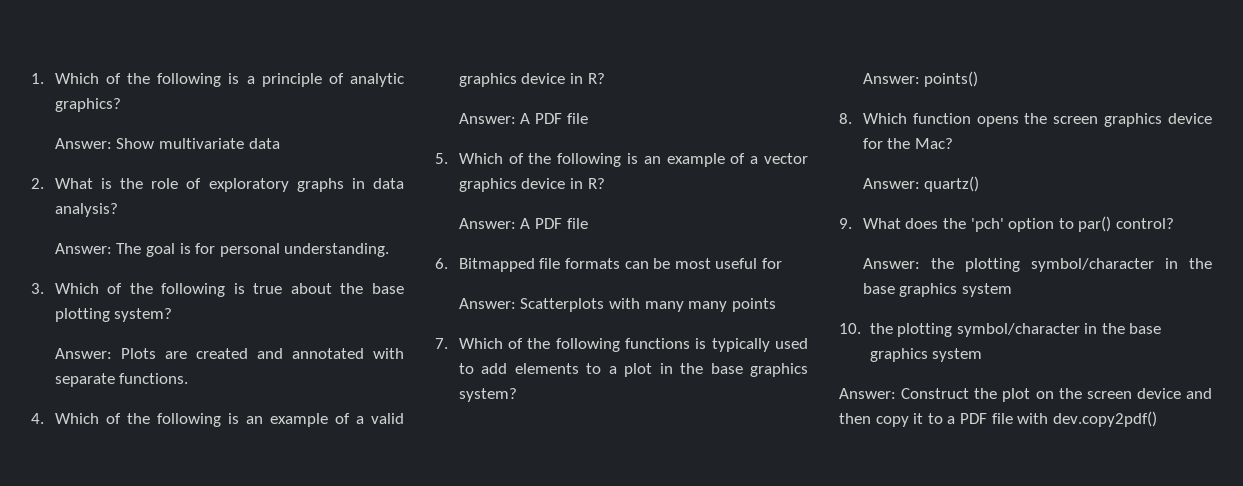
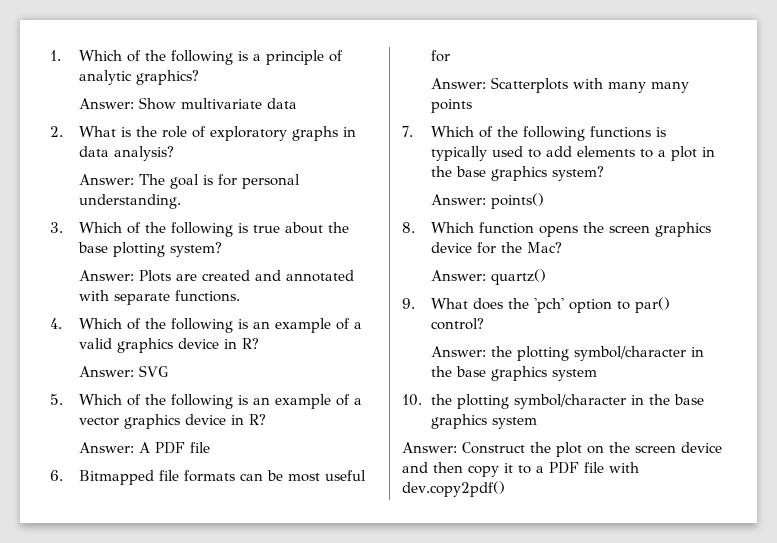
[520,113,588,124] A PDF file -> [139,365,169,377] SVG

